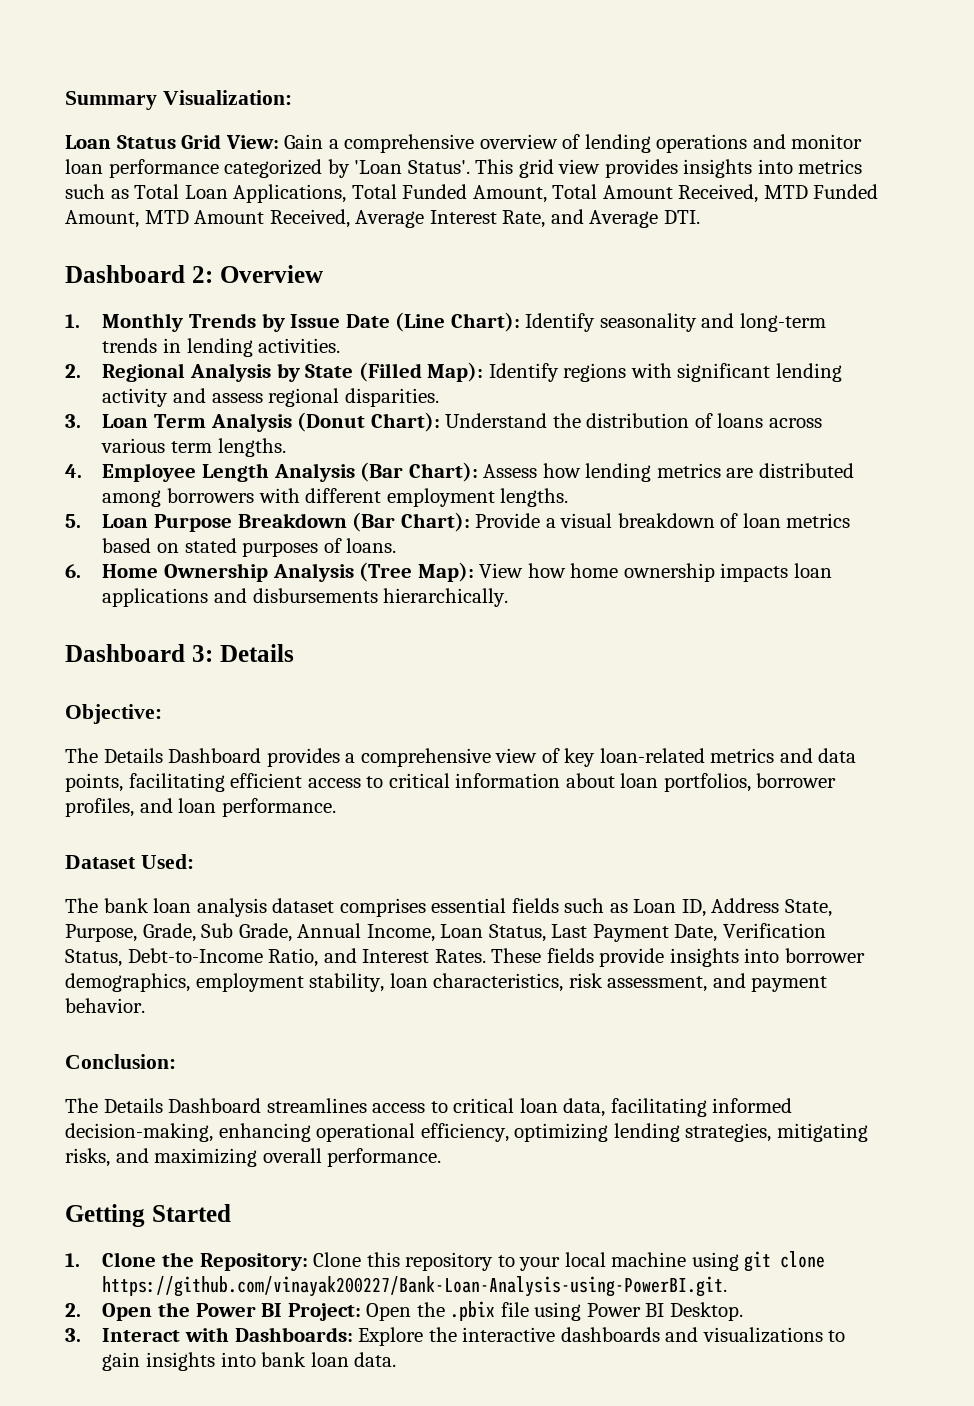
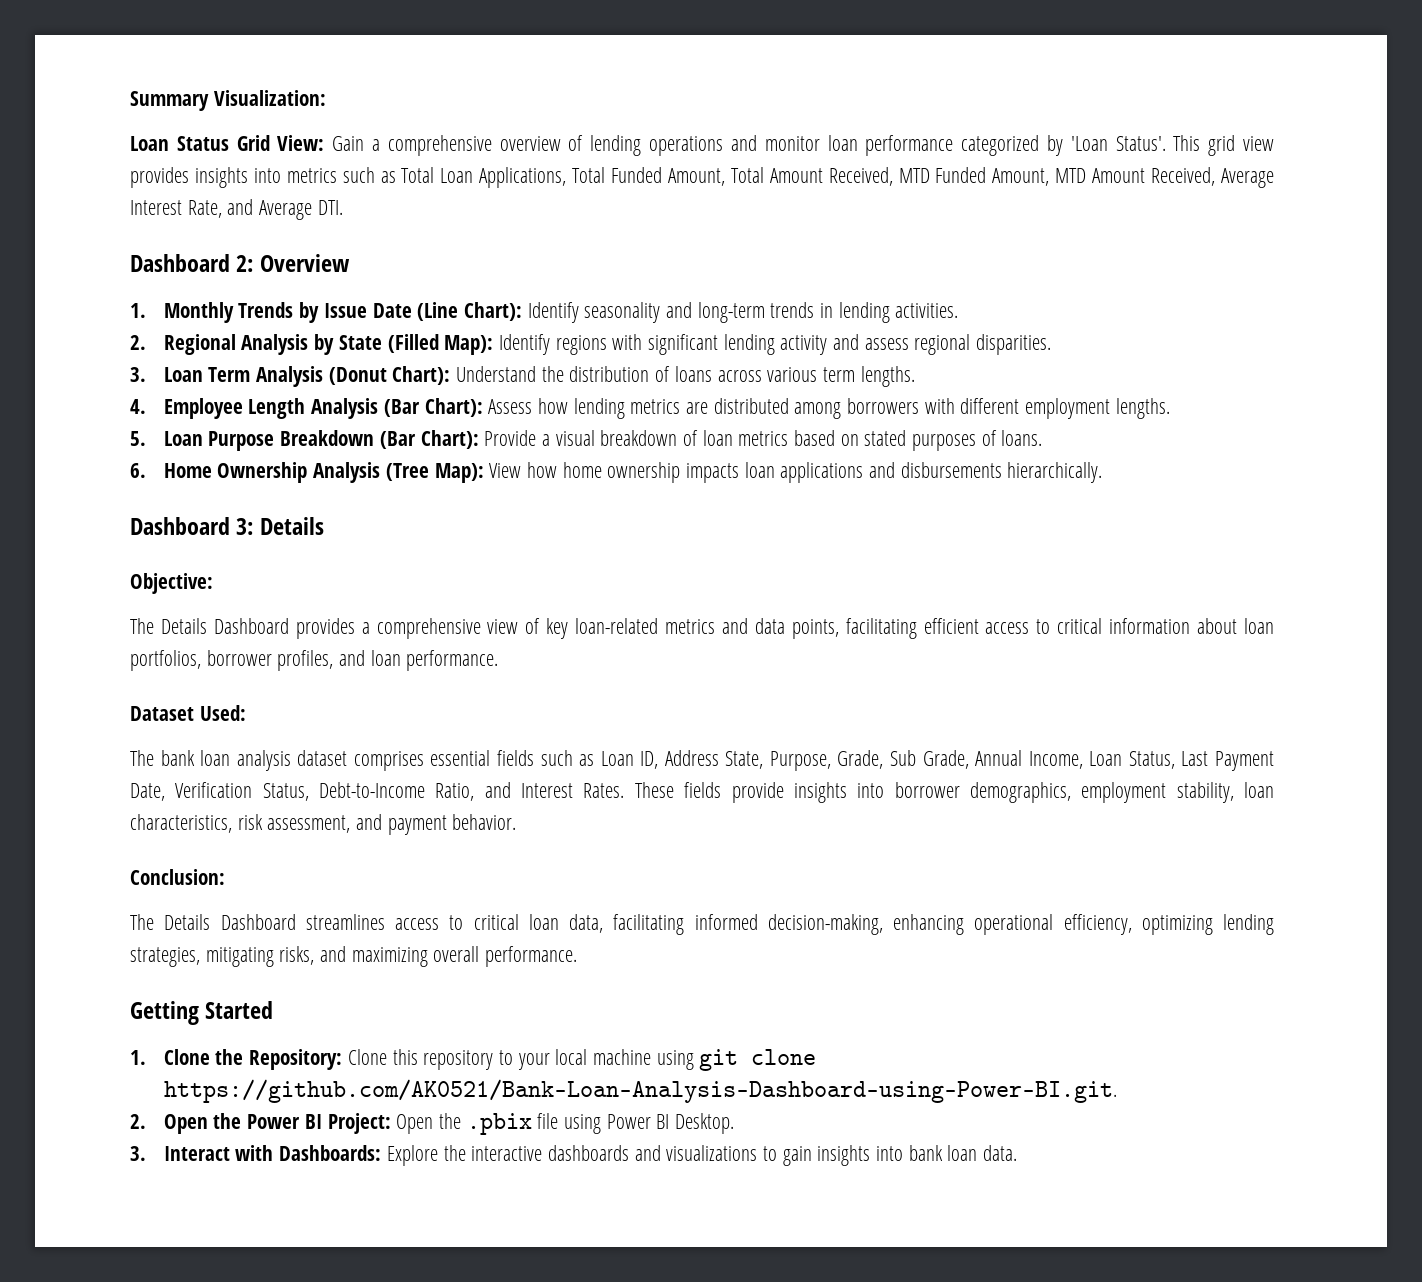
[102,1276,728,1297] https://github.com/vinayak200227/Bank-Loan-Analysis-using-PowerBI.git. -> [163,1079,1117,1103] https://github.com/AK0521/Bank-Loan-Analysis-Dashboard-using-Power-BI.git.

